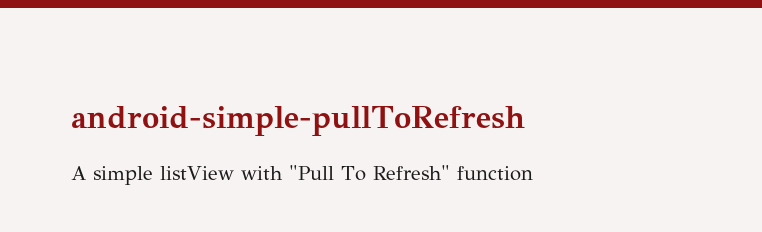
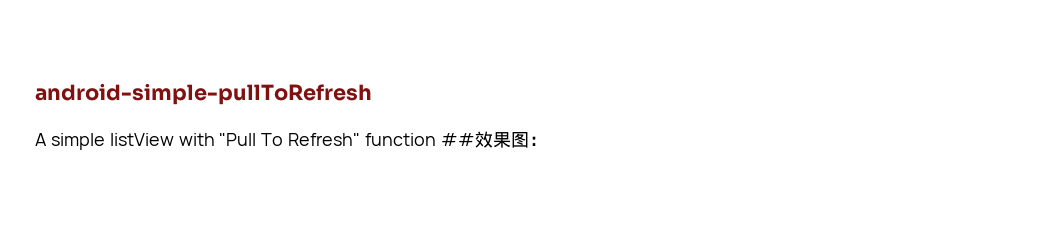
(533, 173) none -> [440,131,547,148] ##效果图：

